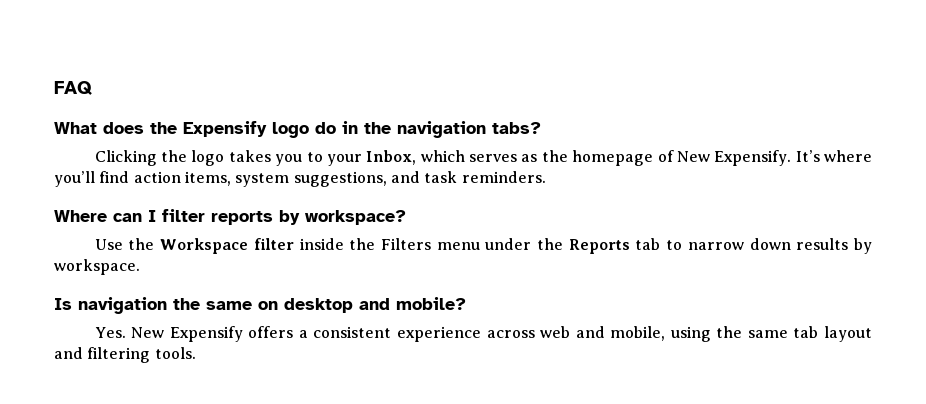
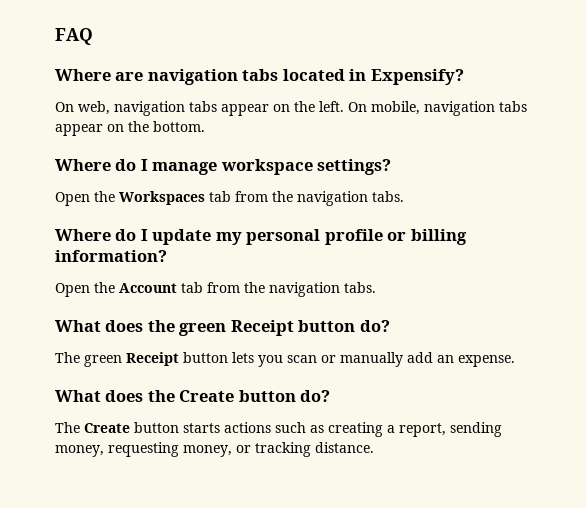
[54,121,541,138] [94,150,872,166] [54,171,546,187] [54,209,406,225] [94,238,872,254] [54,259,140,275] [54,297,466,314] [94,326,872,342] [54,347,196,363] What does the Expensify logo do in the navigation tabs? // Clicking the logo takes you to your Inbox, which serves as the homepage of New Expensify. It’s where you’ll find action items, system suggestions, and task reminders. // Where can I filter reports by workspace? // Use the Workspace filter inside the Filters menu under the Reports tab to narrow down results by workspace. // Is navigation the same on desktop and mobile? // Yes. New Expensify offers a consistent experience across web and mobile, using the same tab layout and filtering tools. -> [55,69,464,85] [55,101,527,116] [55,121,205,136] [55,159,392,175] [55,191,404,206] [55,229,467,245] [55,250,167,262] [55,282,376,297] [55,320,390,336] [55,352,515,367] [55,390,331,402] [55,422,502,437] [55,442,374,457] Where are navigation tabs located in Expensify? // On web, navigation tabs appear on the left. On mobile, navigation tabs appear on the bottom. // Where do I manage workspace settings? // Open the Workspaces tab from the navigation tabs. // Where do I update my personal profile or billing information? // Open the Account tab from the navigation tabs. // What does the green Receipt button do? // The green Receipt button lets you scan or manually add an expense. // What does the Create button do? // The Create button starts actions such as creating a report, sending money, requesting money, or tracking distance.

